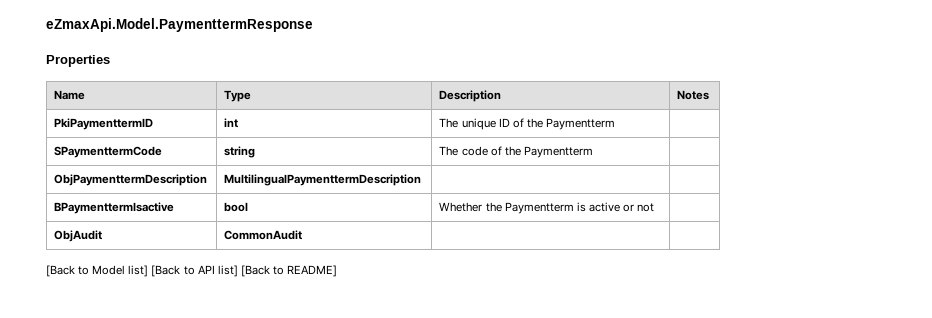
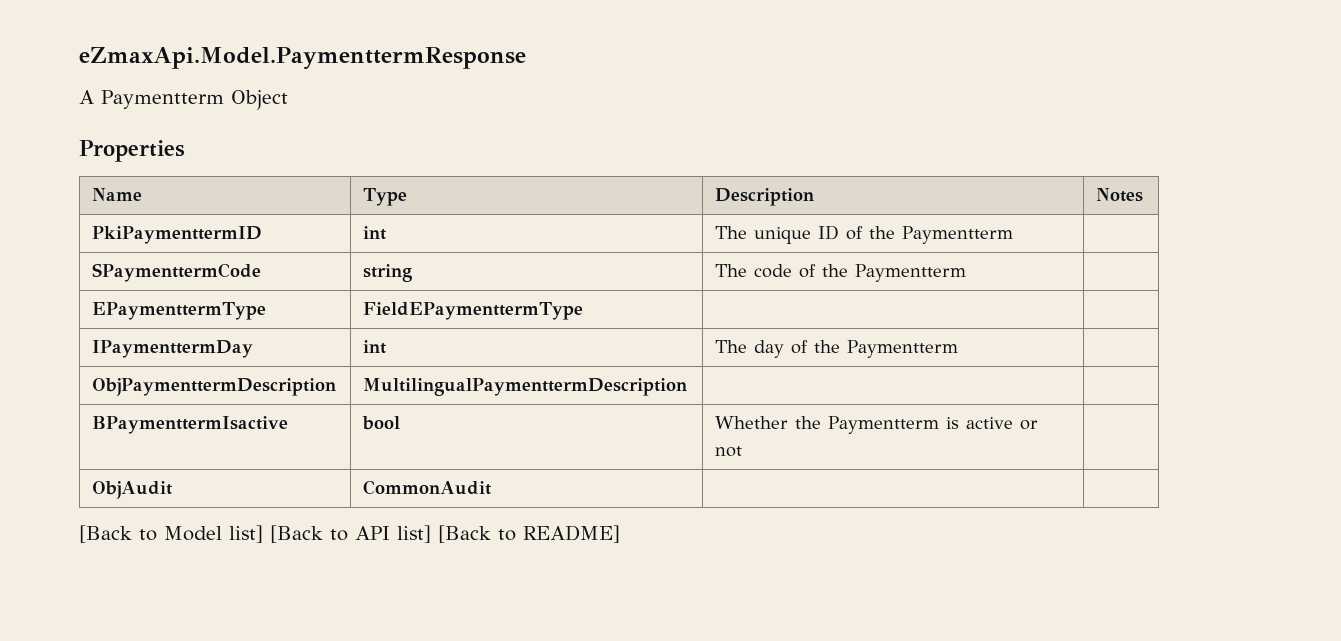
(313, 25) none -> [79,90,288,110] // A Paymentterm Object
(593, 152) none -> [92,302,267,320] [363,302,584,320] [92,340,254,358] [363,340,387,354] [715,340,959,358] // EPaymenttermType | FieldEPaymenttermType | | // IPaymenttermDay | int | The day of the Paymentterm |

